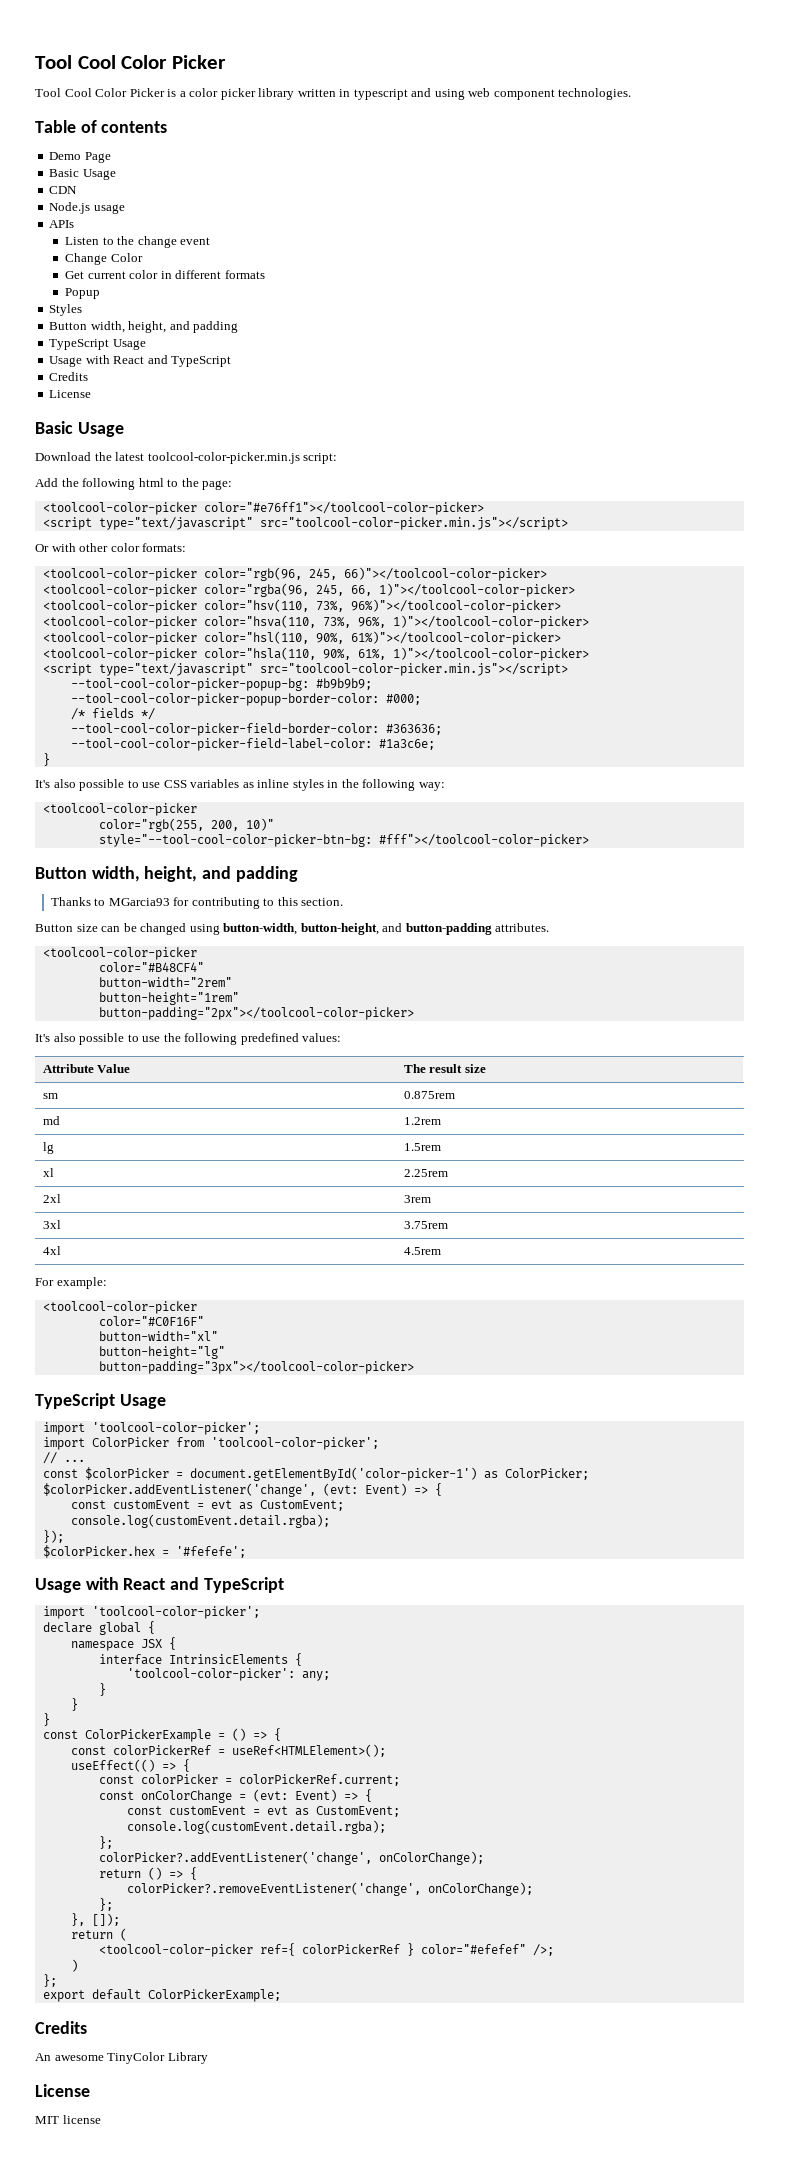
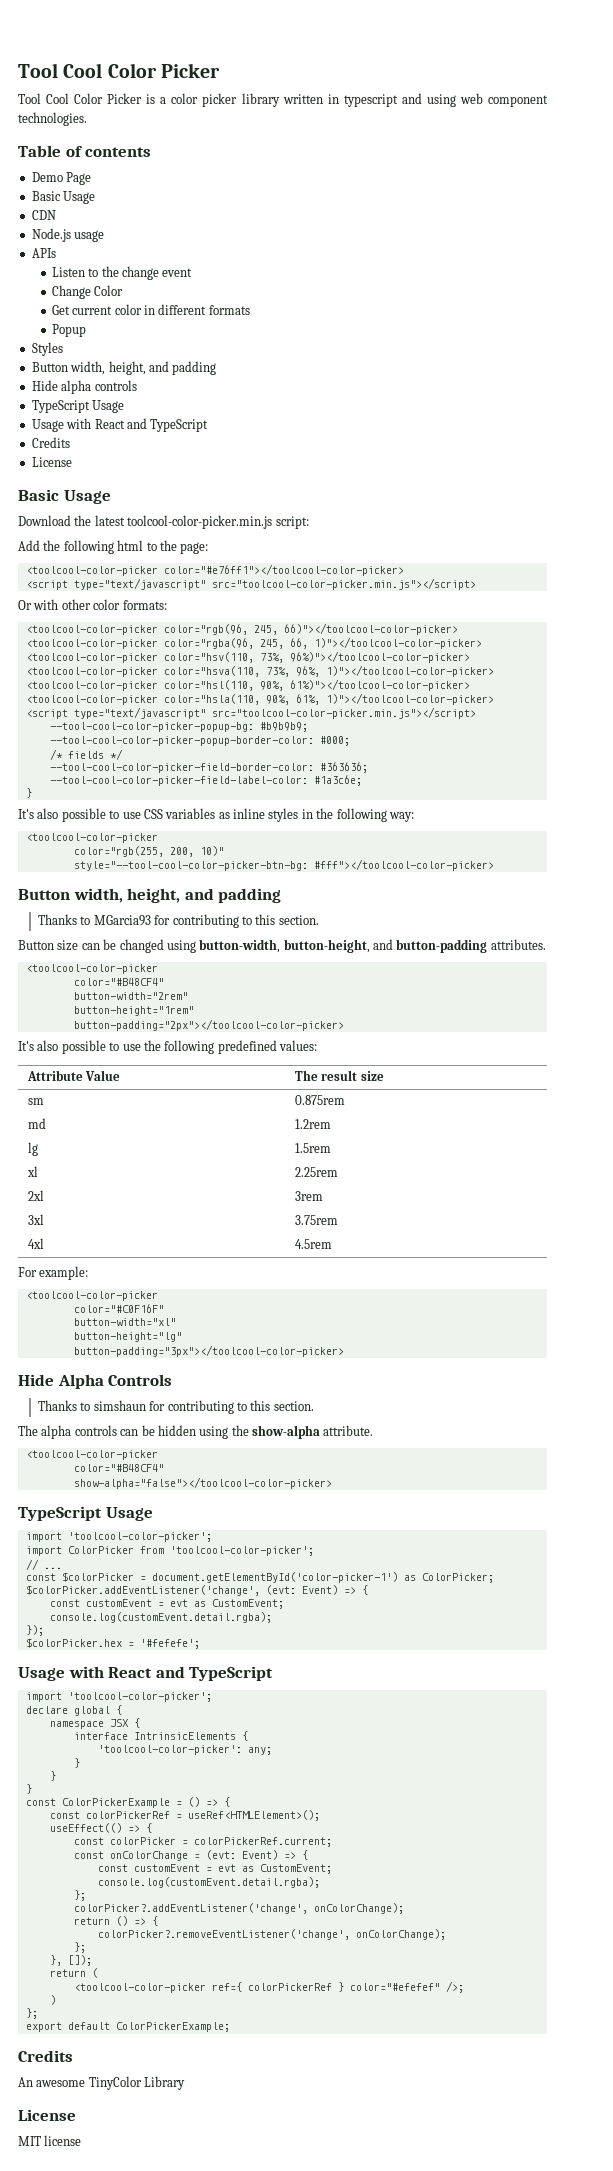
(239, 327) none -> [31,380,137,394] // Hide alpha controls
(414, 1367) none -> [18,1374,173,1389] [38,1400,314,1414] [18,1425,374,1439] [25,1450,158,1460] [73,1464,164,1472] [73,1477,332,1489] // Hide Alpha Controls // Thanks to simshaun for contributing to this section. // The alpha controls can be hidden using the show-alpha attribute. // <toolcool-color-picker // color="#B48CF4" // show-alpha="false"></toolcool-color-picker>

